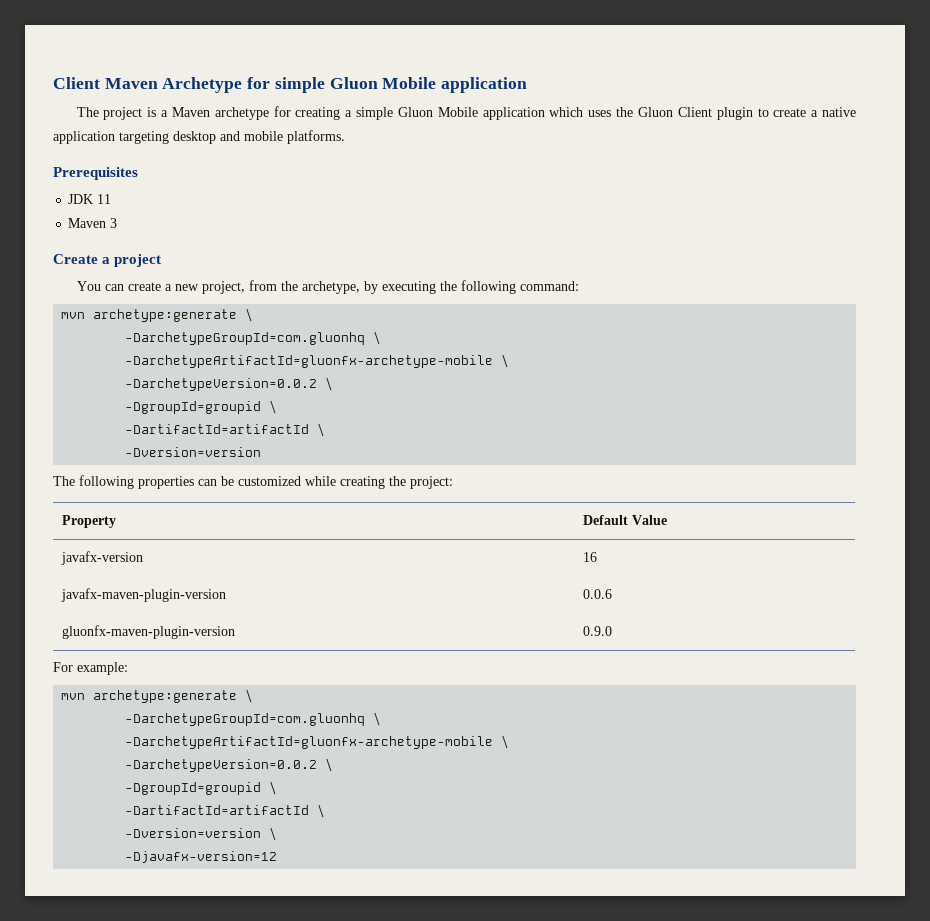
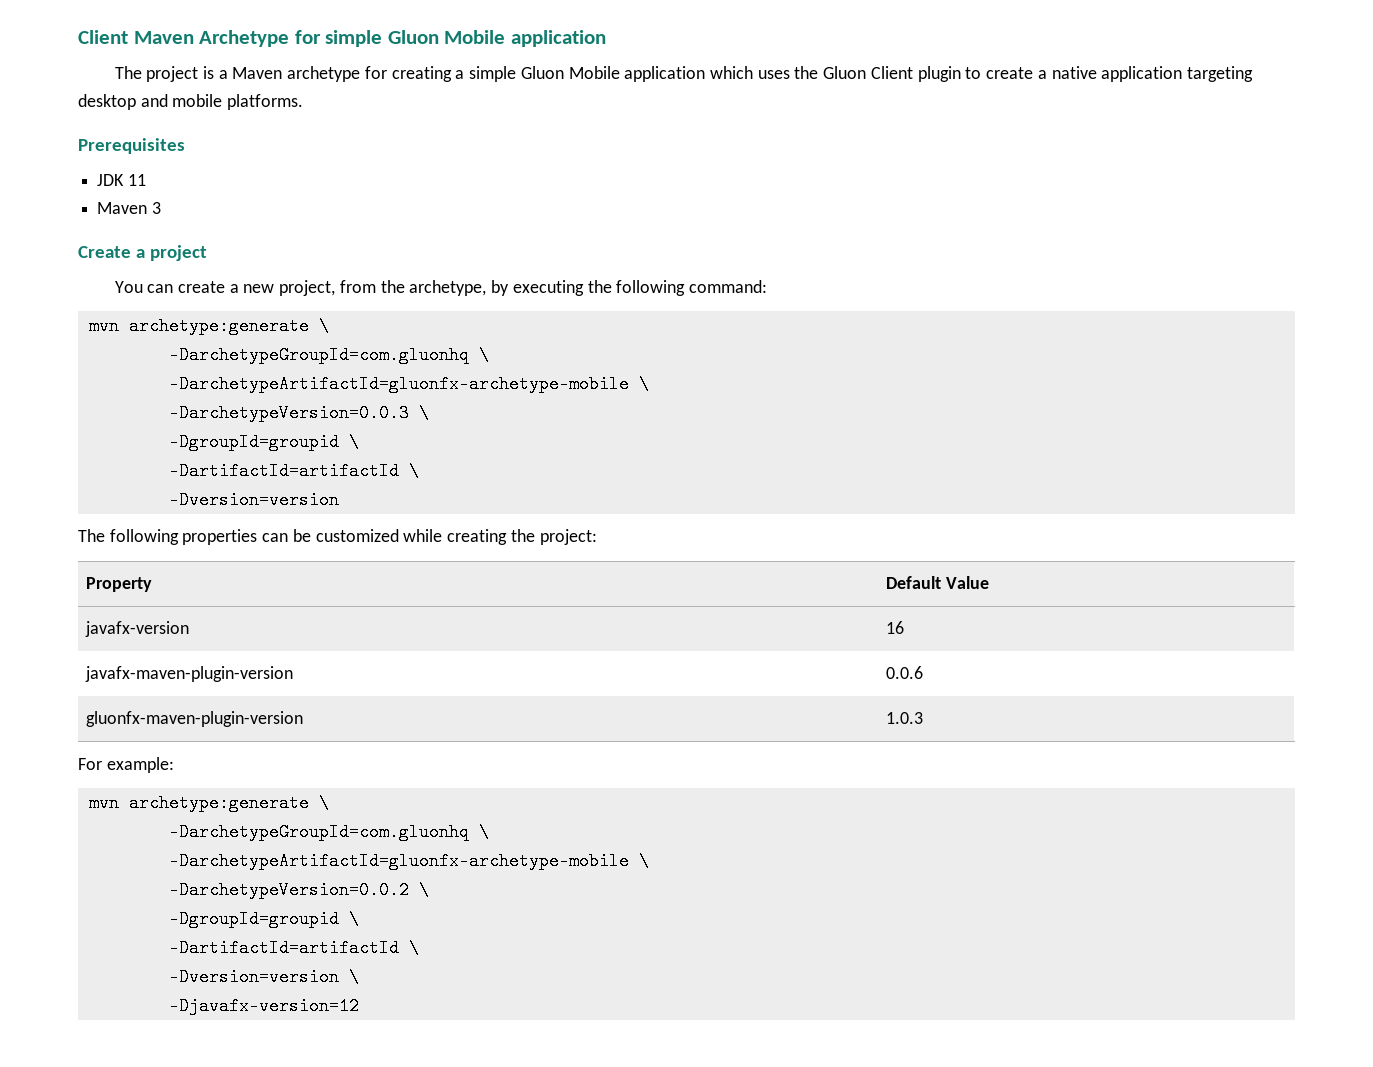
[125,378,318,391] -DarchetypeVersion=0.0.2 -> [168,404,409,422] -DarchetypeVersion=0.0.3
[582,626,612,636] 0.9.0 -> [886,712,924,724] 1.0.3

